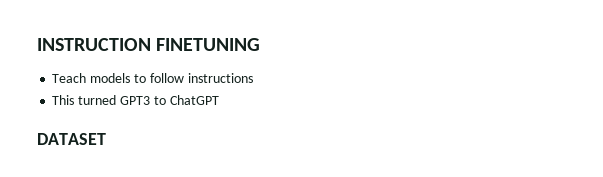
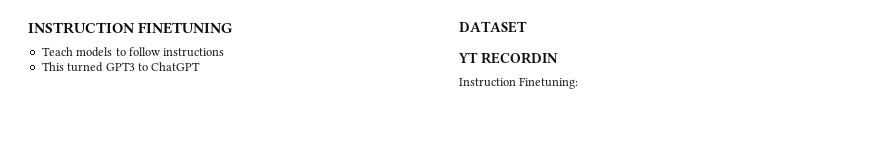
(106, 139) none -> [458,52,558,64] [459,77,579,89] // YT RECORDIN // Instruction Finetuning:

